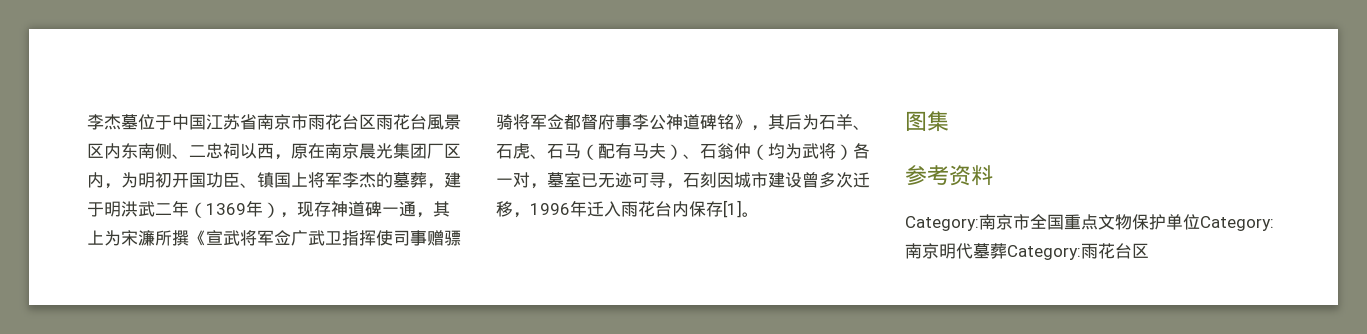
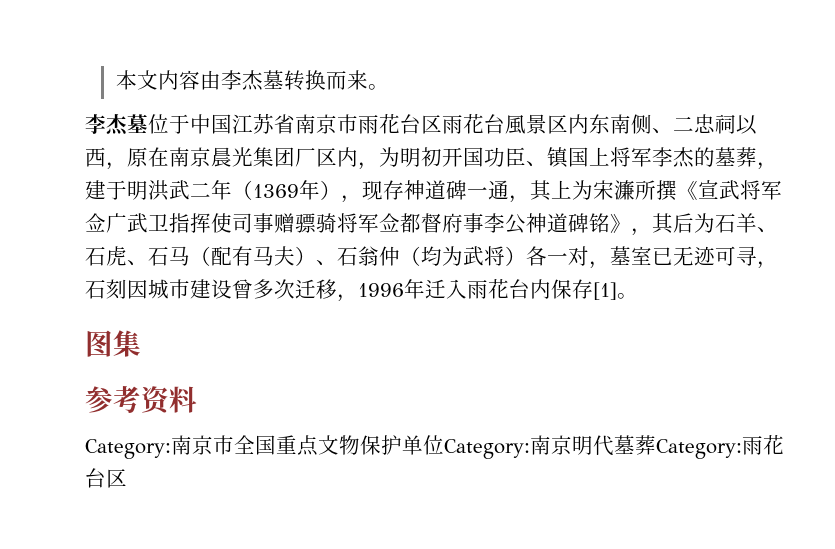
(87, 122) none -> [115,70,389,91] 本文内容由李杰墓转换而来。 //

